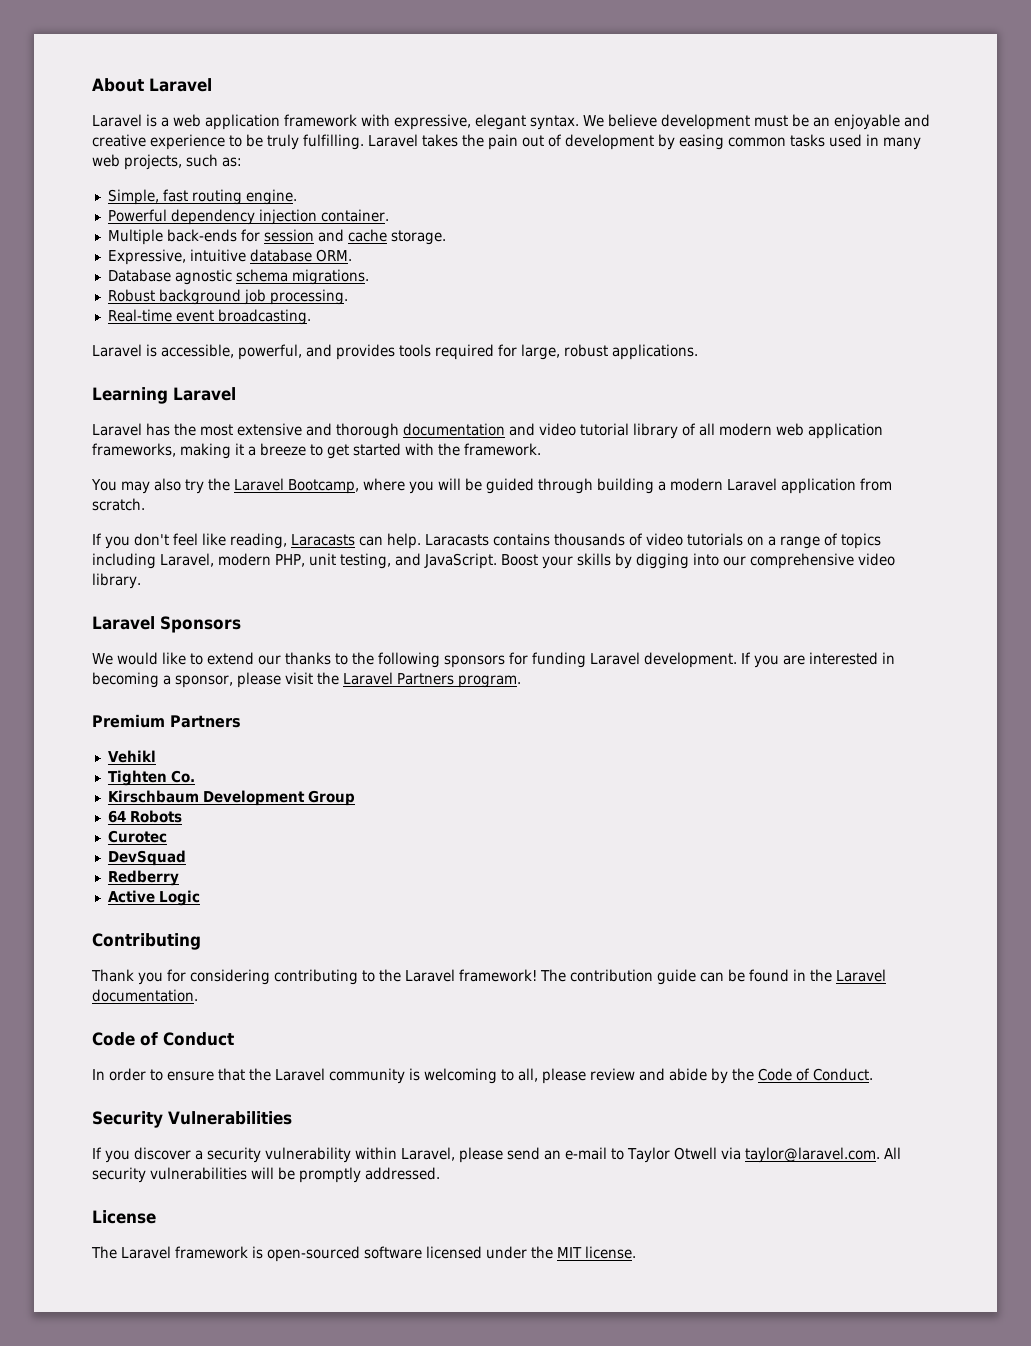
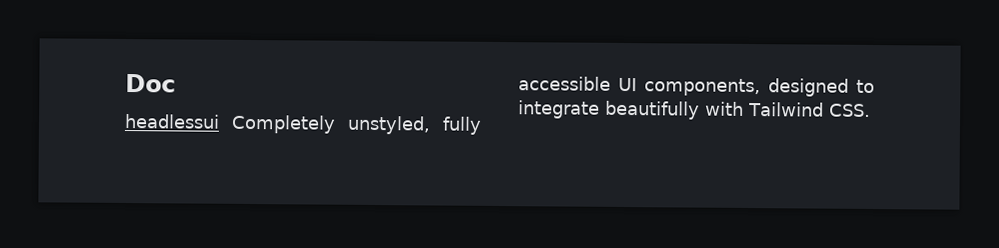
[92,78,212,92] [92,114,930,130] [92,134,921,150] [92,154,242,170] [107,189,297,205] [107,209,389,225] [107,229,446,245] [107,249,352,265] [107,269,369,285] [107,289,348,305] [107,309,311,325] [92,344,698,360] [92,387,236,404] [92,423,883,439] [92,443,541,459] [91,478,892,494] [92,498,145,511] [92,533,881,549] [92,553,895,569] [92,573,141,589] [92,616,241,633] [92,652,895,668] [92,672,521,688] [92,714,241,728] [107,750,156,763] [107,770,195,786] [107,790,355,806] [107,810,182,823] [107,830,167,843] [107,850,186,866] [107,870,179,886] [107,890,200,906] [92,933,201,950] [91,969,886,985] [92,989,198,1002] [92,1032,234,1046] [92,1068,873,1084] [92,1111,292,1128] [92,1147,901,1163] [92,1167,440,1183] [92,1210,156,1224] [91,1246,636,1262] About Laravel // Laravel is a web application framework with expressive, elegant syntax. We believe development must be an enjoyable and creative experience to be truly fulfilling. Laravel takes the pain out of development by easing common tasks used in many web projects, such as: // Simple, fast routing engine. // Powerful dependency injection container. // Multiple back-ends for session and cache storage. // Expressive, intuitive database ORM. // Database agnostic schema migrations. // Robust background job processing. // Real-time event broadcasting. // Laravel is accessible, powerful, and provides tools required for large, robust applications. // Learning Laravel // Laravel has the most extensive and thorough documentation and video tutorial library of all modern web application frameworks, making it a breeze to get started with the framework. // You may also try the Laravel Bootcamp, where you will be guided through building a modern Laravel application from scratch. // If you don't feel like reading, Laracasts can help. Laracasts contains thousands of video tutorials on a range of topics including Laravel, modern PHP, unit testing, and JavaScript. Boost your skills by digging into our comprehensive video library. // Laravel Sponsors // We would like to extend our thanks to the following sponsors for funding Laravel development. If you are interested in becoming a sponsor, please visit the Laravel Partners program. // Premium Partners // Vehikl // Tighten Co. // Kirschbaum Development Group // 64 Robots // Curotec // DevSquad // Redberry // Active Logic // Contributing // Thank you for considering contributing to the Laravel framework! The contribution guide can be found in the Laravel documentation. // Code of Conduct // In order to ensure that the Laravel community is welcoming to all, please review and abide by the Code of Conduct. // Security Vulnerabilities // If you discover a security vulnerability within Laravel, please send an e-mail to Taylor Otwell via taylor@laravel.com. All security vulnerabilities will be promptly addressed. // License // The Laravel framework is open-sourced software licensed under the MIT license. -> [125,73,176,93] [124,113,482,135] [518,76,875,97] [518,100,871,120] Doc // headlessui Completely unstyled, fully accessible UI components, designed to integrate beautifully with Tailwind CSS.

